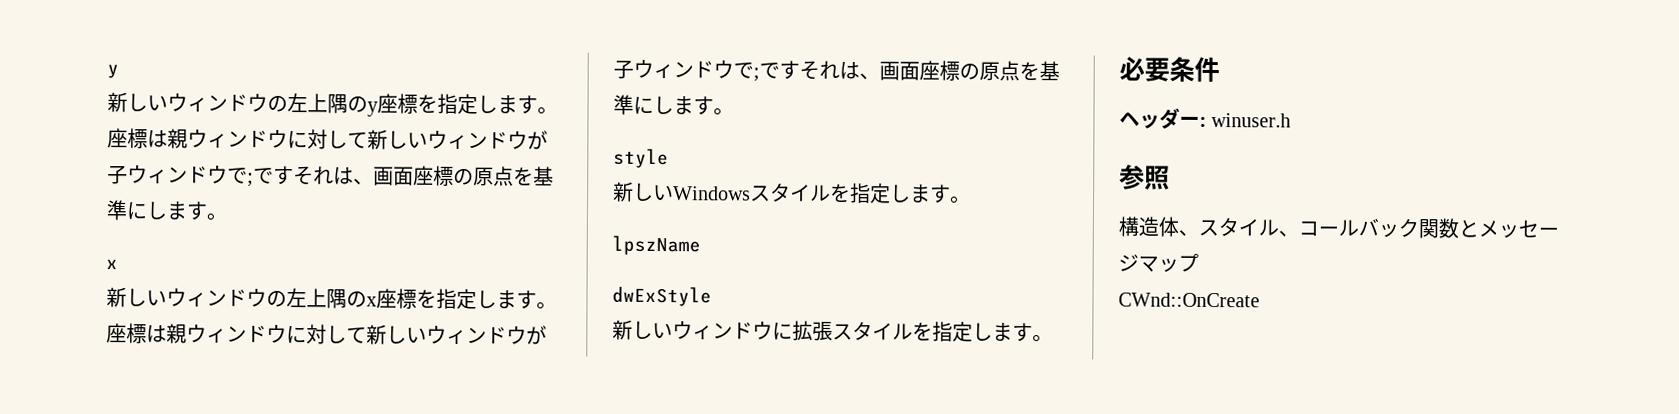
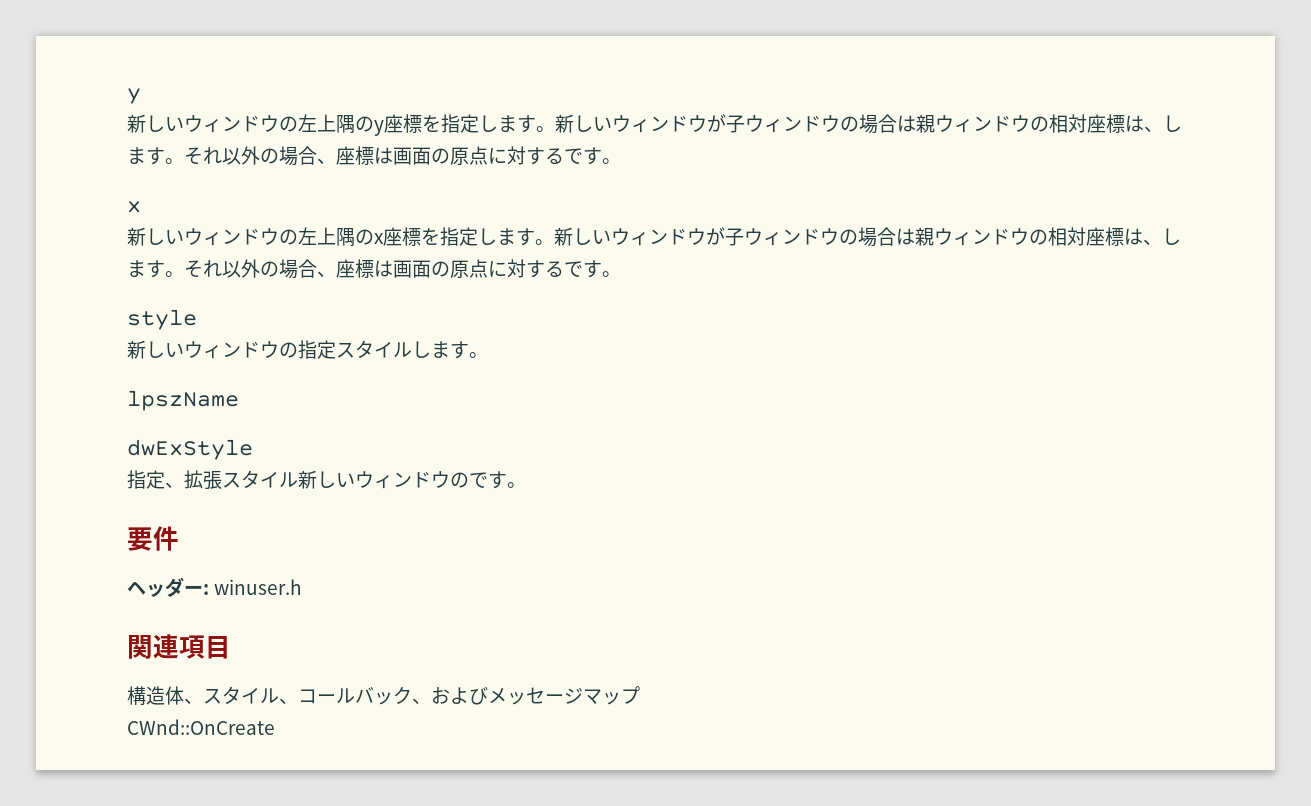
[107,128,548,150] [107,165,554,187] [106,200,188,221] 座標は親ウィンドウに対して新しいウィンドウが子ウィンドウで;ですそれは、画面座標の原点を基準にしま -> [555,114,1182,134] [127,146,583,166] 新しいウィンドウが子ウィンドウの場合は親ウィンドウの相対座標は、します。それ以外の場合、座標は画面の原点に対するで
[106,323,547,345] [613,59,1060,82] [613,94,694,115] 座標は親ウィンドウに対して新しいウィンドウが子ウィンドウで;ですそれは、画面座標の原点を基準にしま -> [554,227,1181,247] [127,259,583,279] 新しいウィンドウが子ウィンドウの場合は親ウィンドウの相対座標は、します。それ以外の場合、座標は画面の原点に対するで
[673,182,891,204] Windowsスタイルを指定 -> [184,340,412,359] ウィンドウの指定スタイル
[612,319,1053,343] [1119,56,1195,82] 新しいウィンドウに拡張スタイルを指定します。 // 必要条 -> [127,470,526,490] [127,527,153,551] 指定、拡張スタイル新しいウィンドウのです。 // 要
[1119,164,1170,190] 参照 -> [127,634,231,659] 関連項目
[1418,218,1479,239] 関数と -> [412,686,488,705] 、および

